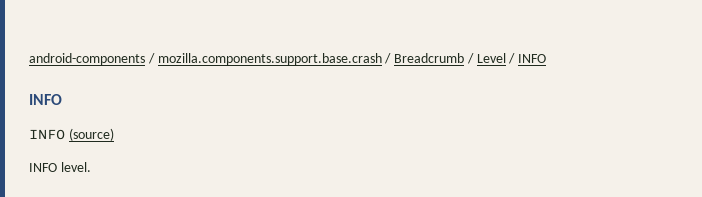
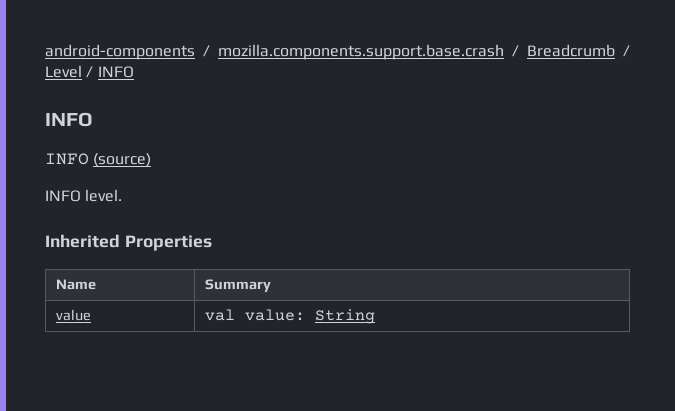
(91, 167) none -> [45,234,212,251] [56,279,97,290] [205,279,272,293] [56,309,92,321] [205,309,376,324] // Inherited Properties // Name | Summary // value | val value: String

